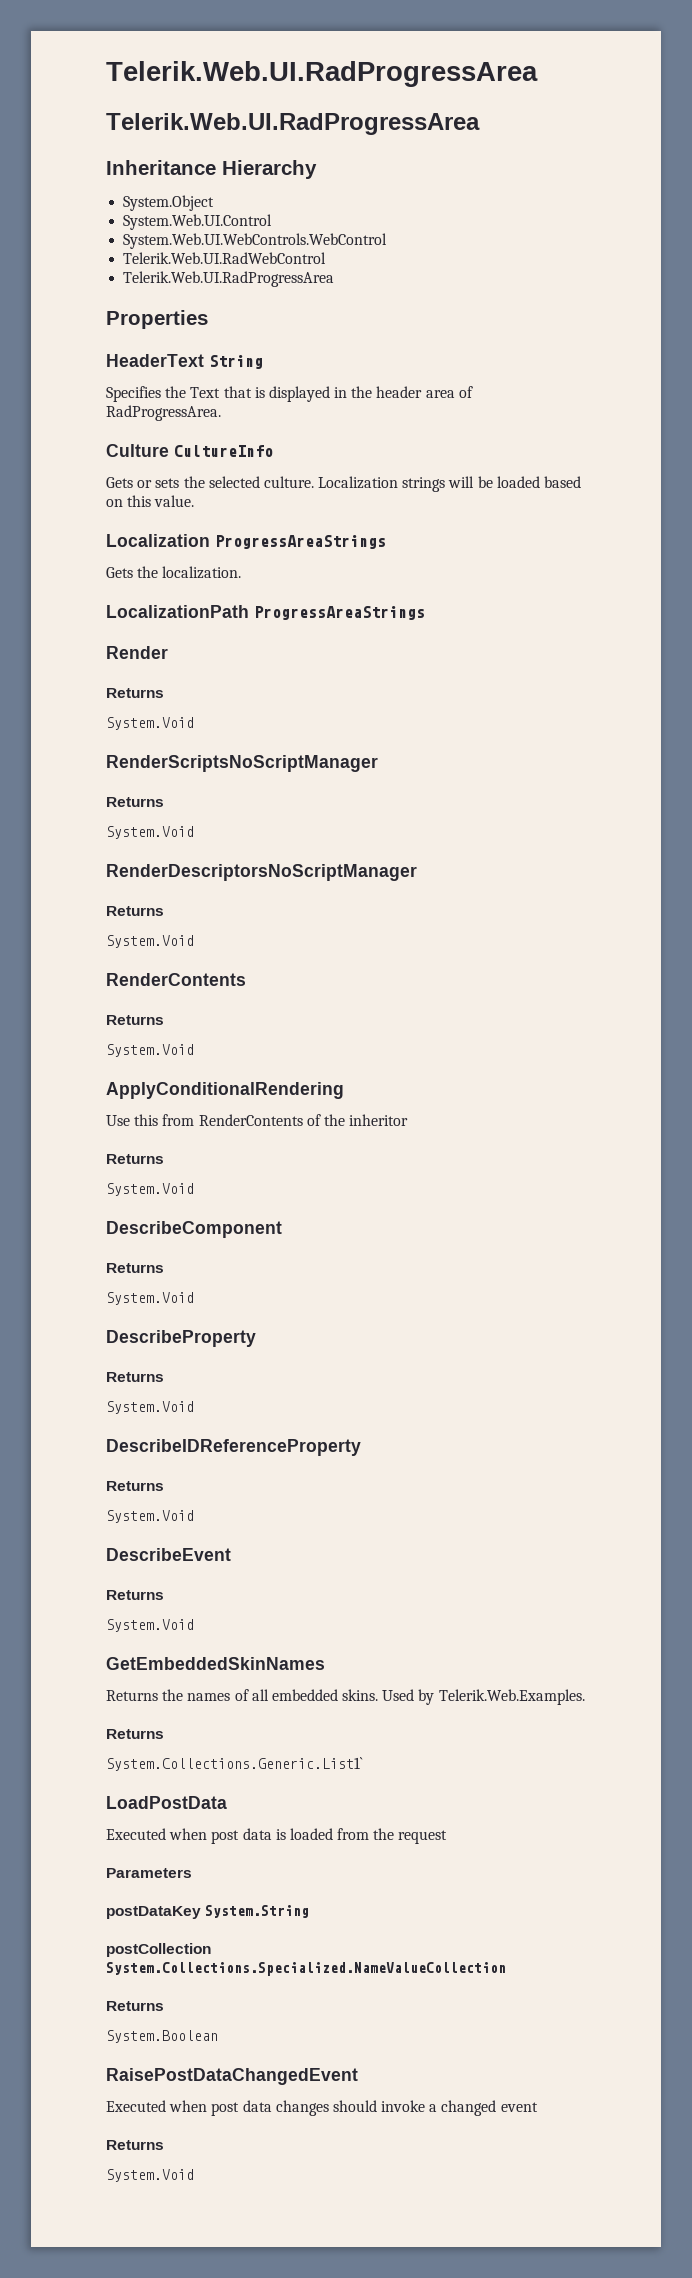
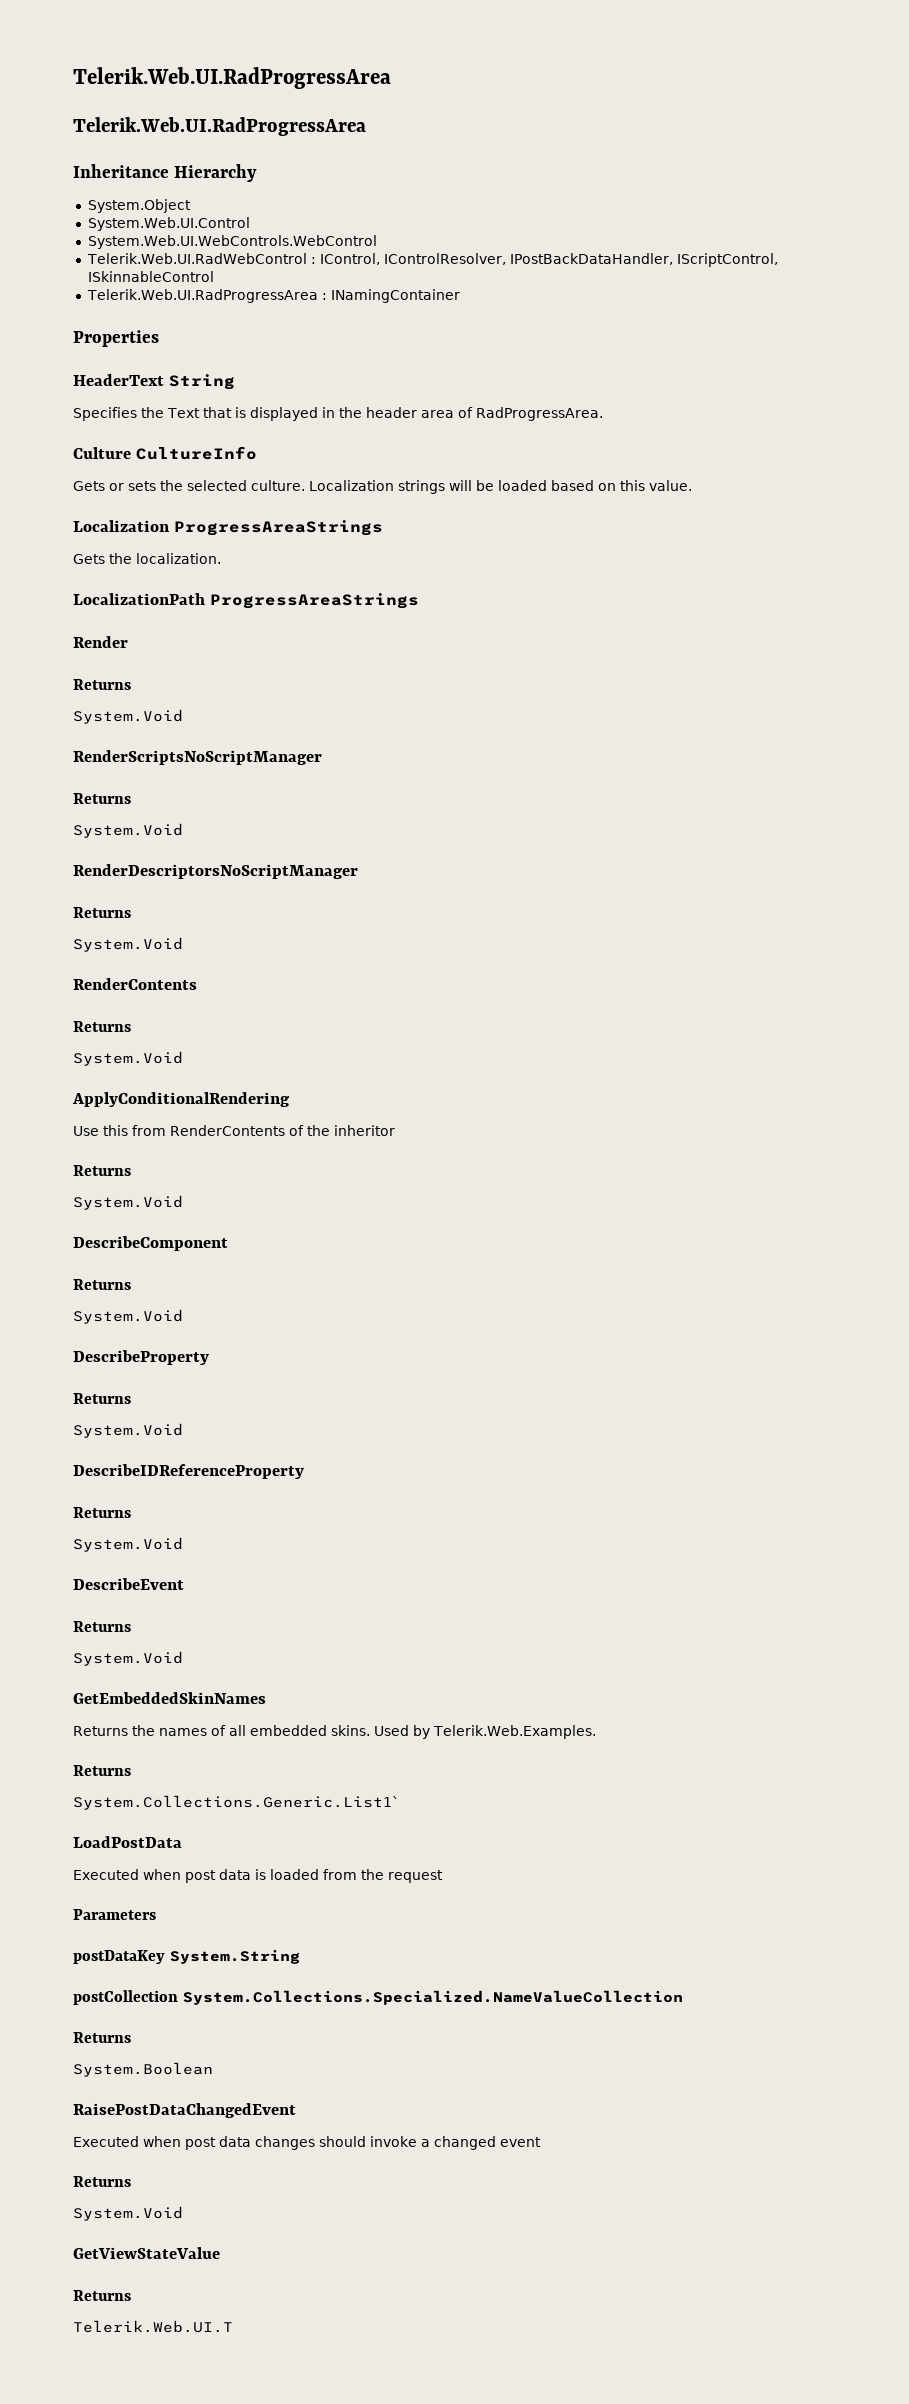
[123,271,335,287] // Telerik.Web.UI.RadProgressArea -> [310,253,778,267] [87,271,214,282] [86,289,460,303] : IControl, IControlResolver, IPostBackDataHandler, IScriptControl, ISkinnableControl // Telerik.Web.UI.RadProgressArea : INamingContainer
(194, 2175) none -> [73,2247,220,2259] [73,2290,131,2301] [73,2320,233,2333] // GetViewStateValue // Returns // Telerik.Web.UI.T

